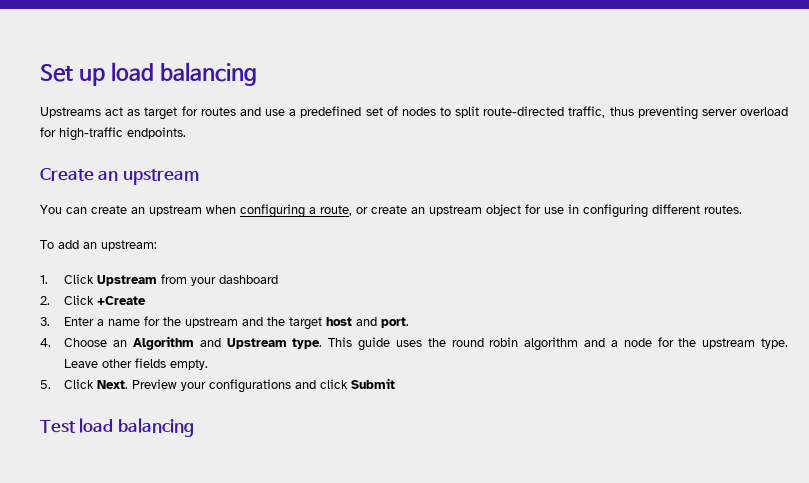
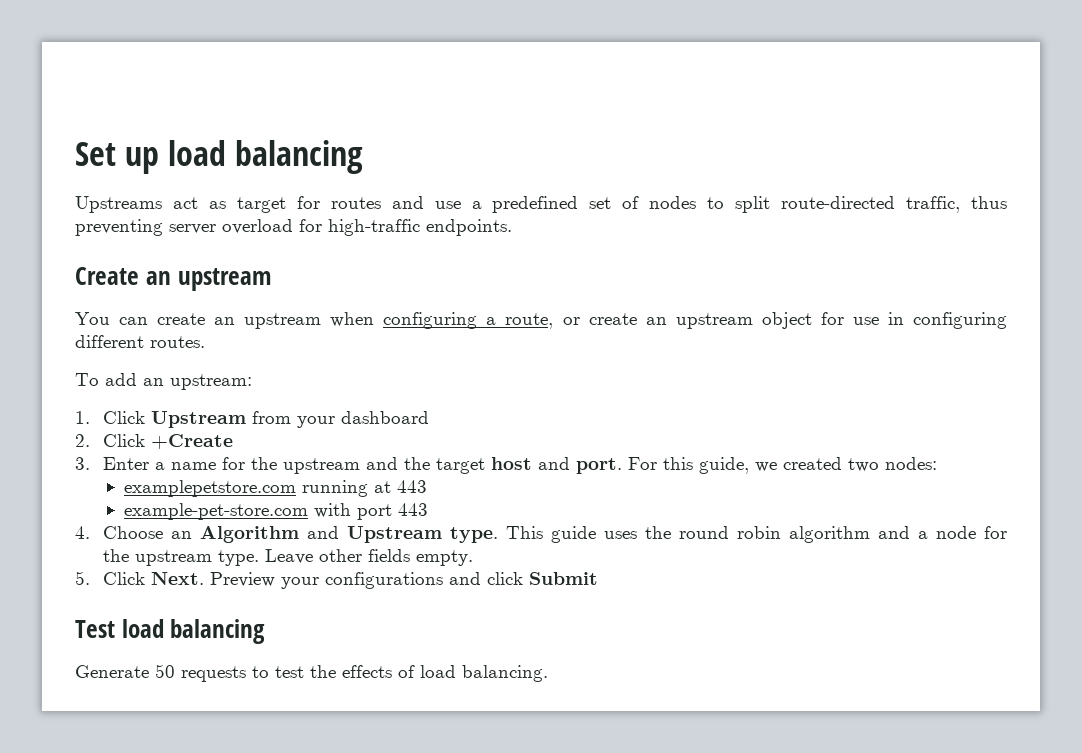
(410, 322) none -> [628,457,938,474] [124,480,428,497] [124,503,429,520] For this guide, we created two nodes: // examplepetstore.com running at 443 // example-pet-store.com with port 443
(194, 427) none -> [75,664,548,682] // Generate 50 requests to test the effects of load balancing.

